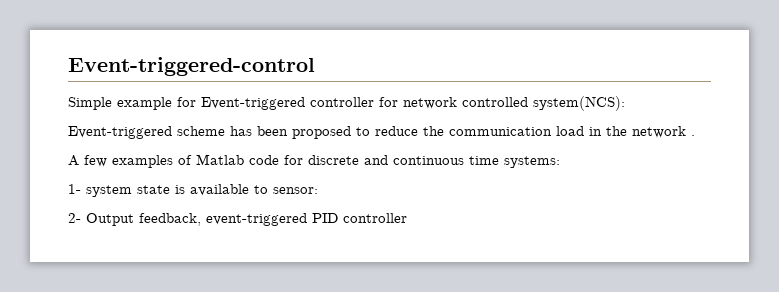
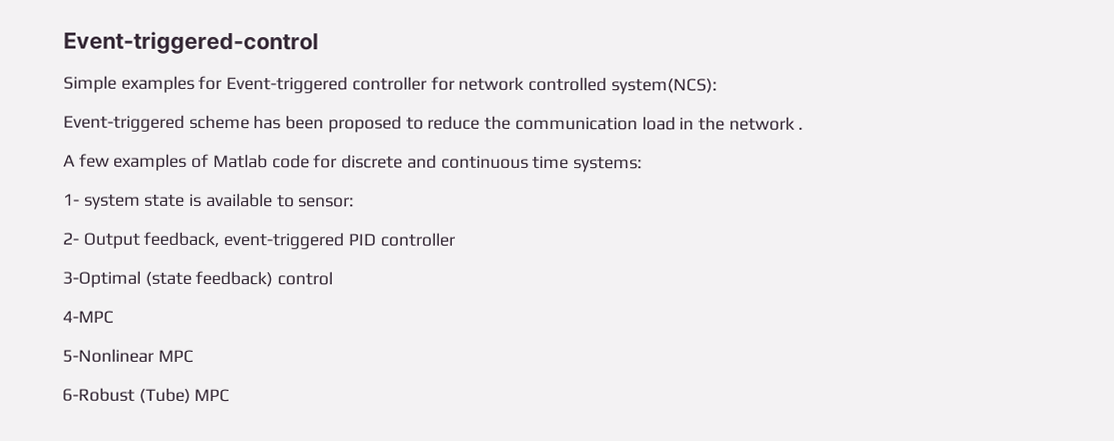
[117,97,172,110] example -> [120,75,195,93] examples
(407, 218) none -> [62,270,334,288] [62,310,114,324] [62,348,194,363] [62,387,231,404] // 3-Optimal (state feedback) control // 4-MPC // 5-Nonlinear MPC // 6-Robust (Tube) MPC

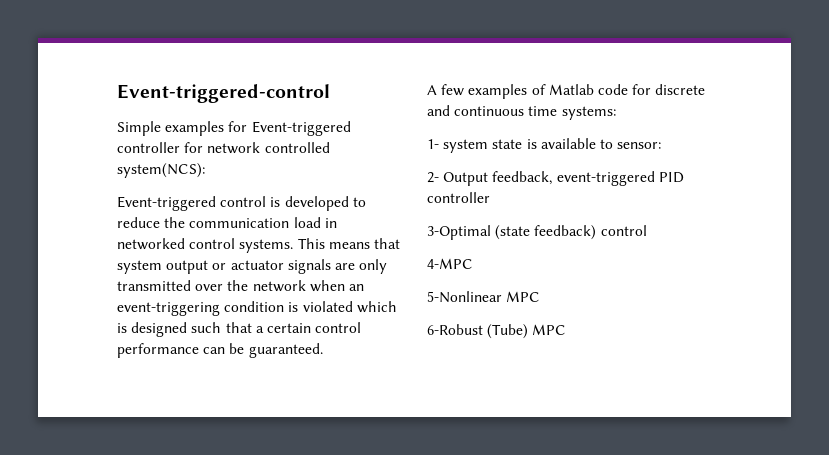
[188,114,402,133] scheme has been proposed -> [220,196,349,211] control is developed
[697,116,804,131] the network . -> [117,238,400,253] [117,259,388,274] [117,280,364,292] [117,301,397,316] [117,322,362,337] [117,343,323,358] networked control systems. This means that system output or actuator signals are only transmitted over the network when an event-triggering condition is violated which is designed such that a certain control performance can be guaranteed.

